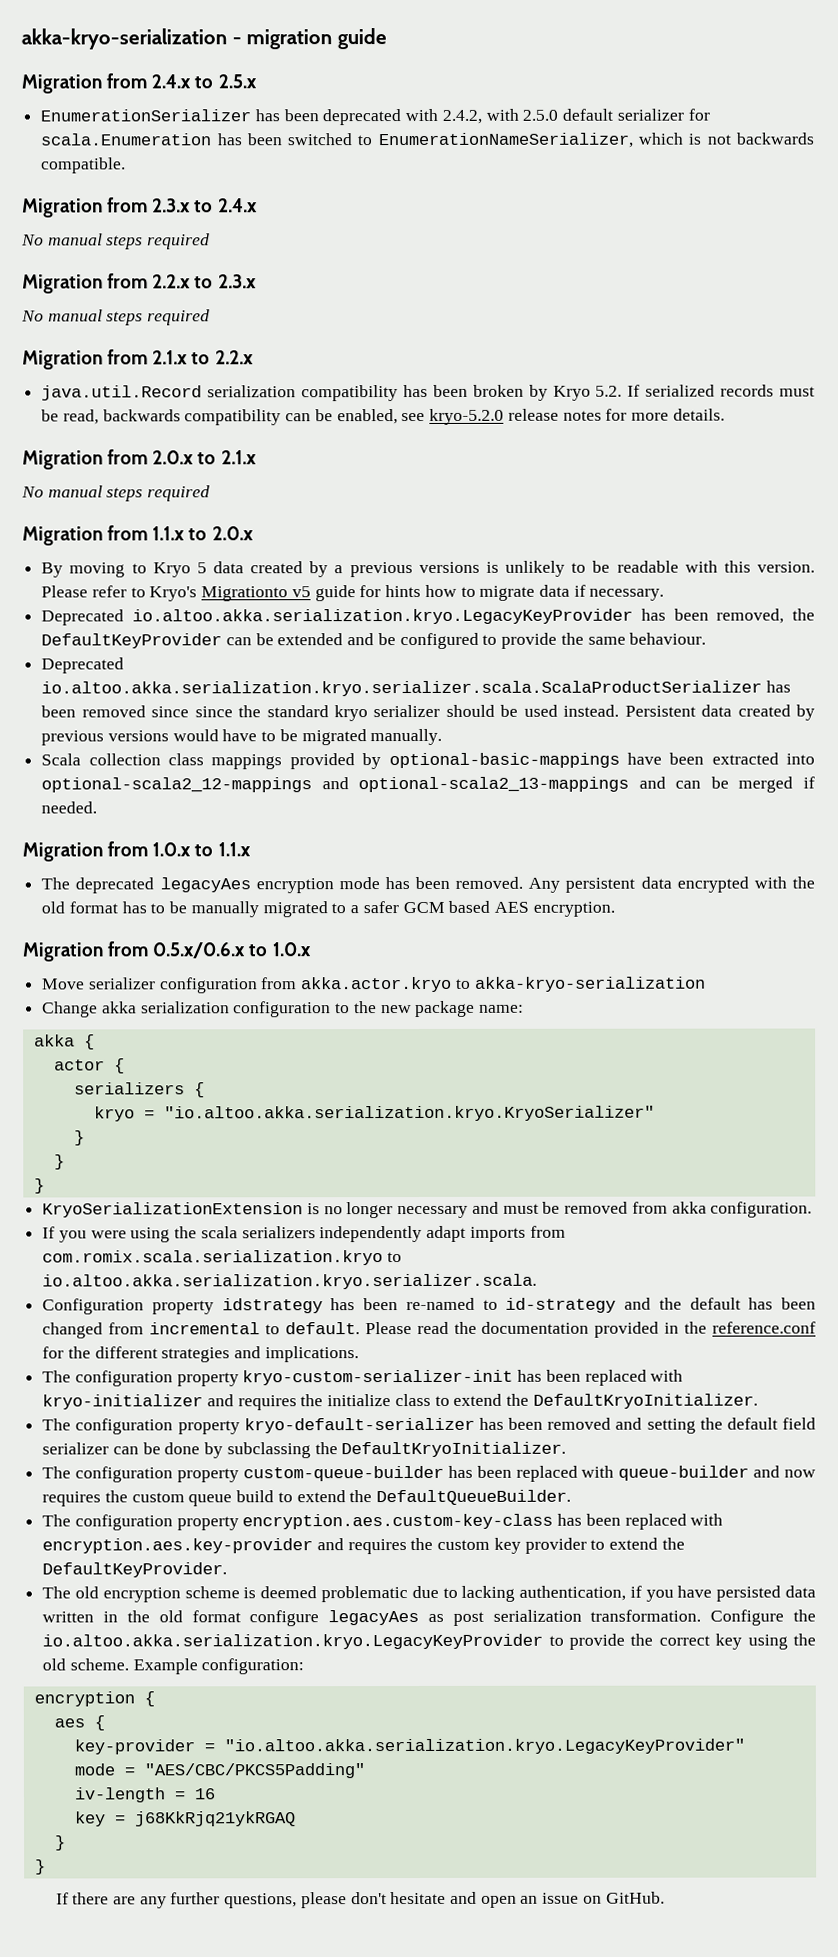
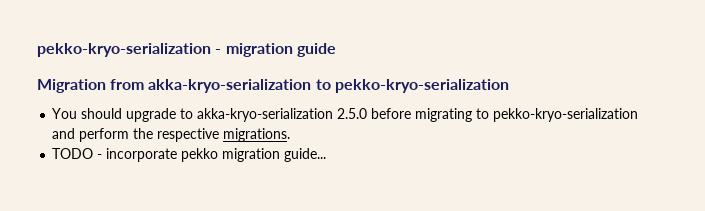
[21,28,227,50] akka-kryo-serialization -> [37,43,211,57] pekko-kryo-serialization
[151,74,257,89] [40,108,710,126] [40,132,814,149] [40,157,127,174] [22,197,258,218] [21,233,211,250] [22,273,257,294] [21,309,211,326] [22,349,254,370] [41,384,816,402] [41,408,725,426] [22,449,257,470] [21,485,211,502] [22,525,254,546] [41,560,816,578] [41,584,665,602] [41,608,815,626] [41,632,707,650] [41,657,125,674] [41,680,791,697] [41,704,816,722] [41,728,443,746] [41,752,815,770] [41,776,816,793] [41,801,98,814] [22,841,251,862] [41,876,816,894] [41,900,615,918] [22,941,311,962] [41,976,706,994] [42,1000,525,1018] [33,1034,95,1050] [53,1058,125,1074] [73,1082,205,1098] [93,1105,655,1122] [73,1130,85,1146] [53,1154,65,1170] [33,1178,45,1194] [42,1201,813,1219] [42,1225,566,1243] [42,1250,402,1266] [42,1273,538,1290] [42,1297,816,1315] [42,1321,817,1339] [42,1346,359,1363] [42,1369,684,1387] [42,1393,758,1411] [42,1417,816,1435] [42,1441,567,1459] [42,1465,816,1483] [42,1489,572,1507] [42,1513,724,1531] [42,1537,685,1555] [42,1562,228,1578] [42,1585,816,1603] [42,1609,816,1627] [42,1633,816,1650] [42,1658,305,1675] [33,1691,155,1707] [53,1715,105,1731] [73,1738,745,1755] [73,1763,365,1779] [73,1787,216,1803] [74,1811,296,1827] [54,1835,66,1851] [34,1859,46,1875] [55,1891,665,1909] 2.4.x to 2.5.x // EnumerationSerializer has been deprecated with 2.4.2, with 2.5.0 default serializer for scala.Enumeration has been switched to EnumerationNameSerializer, which is not backwards compatible. // Migration from 2.3.x to 2.4.x // No manual steps required // Migration from 2.2.x to 2.3.x // No manual steps required // Migration from 2.1.x to 2.2.x // java.util.Record serialization compatibility has been broken by Kryo 5.2. If serialized records must be read, backwards compatibility can be enabled, see kryo-5.2.0 release notes for more details. // Migration from 2.0.x to 2.1.x // No manual steps required // Migration from 1.1.x to 2.0.x // By moving to Kryo 5 data created by a previous versions is unlikely to be readable with this version. Please refer to Kryo's Migrationto v5 guide for hints how to migrate data if necessary. // Deprecated io.altoo.akka.serialization.kryo.LegacyKeyProvider has been removed, the DefaultKeyProvider can be extended and be configured to provide the same behaviour. // Deprecated io.altoo.akka.serialization.kryo.serializer.scala.ScalaProductSerializer has been removed since since the standard kryo serializer should be used instead. Persistent data created by previous versions would have to be migrated manually. // Scala collection class mappings provided by optional-basic-mappings have been extracted into optional-scala2_12-mappings and optional-scala2_13-mappings and can be merged if needed. // Migration from 1.0.x to 1.1.x // The deprecated legacyAes encryption mode has been removed. Any persistent data encrypted with the old format has to be manually migrated to a safer GCM based AES encryption. // Migration from 0.5.x/0.6.x to 1.0.x // Move serializer configuration from akka.actor.kryo to akka-kryo-serialization // Change akka serialization configuration to the new package name: // akka { // actor { // serializers { // kryo = "io.altoo.akka.serialization.kryo.KryoSerializer" // } // } // } // KryoSerializationExtension is no longer necessary and must be removed from akka configuration. // If you were using the scala serializers independently adapt imports from com.romix.scala.serialization.kryo to io.altoo.akka.serialization.kryo.serializer.scala. // Configuration property idstrategy has been re-named to id-strategy and the default has been changed from incremental to default. Please read the documentation provided in the reference.conf for the different strategies and implications. // The configuration property kryo-custom-serializer-init has been replaced with kryo-initializer and requires the initialize class to extend the DefaultKryoInitializer. // The configuration property kryo-default-serializer has been removed and setting the default field serializer can be done by subclassing the DefaultKryoInitializer. // The configuration property custom-queue-builder has been replaced with queue-builder and now requires the custom queue build to extend the DefaultQueueBuilder. // The configuration property encryption.aes.custom-key-class has been replaced with encryption.aes.key-provider and requires the custom key provider to extend the DefaultKeyProvider. // The old encryption scheme is deemed problematic due to lacking authentication, if you have persisted data written in the old format configure legacyAes as post serialization transformation. Configure the io.altoo.akka.serialization.kryo.LegacyKeyProvider to provide the correct key using the old scheme. Example configuration: // encryption { // aes { // key-provider = "io.altoo.akka.serialization.kryo.LegacyKeyProvider" // mode = "AES/CBC/PKCS5Padding" // iv-length = 16 // key = j68KkRjq21ykRGAQ // } // } // If there are any further questions, please don't hesitate and open an issue on GitHub. -> [148,79,509,93] [52,108,639,122] [52,128,291,142] [52,148,327,162] akka-kryo-serialization to pekko-kryo-serialization // You should upgrade to akka-kryo-serialization 2.5.0 before migrating to pekko-kryo-serialization and perform the respective migrations. // TODO - incorporate pekko migration guide...

